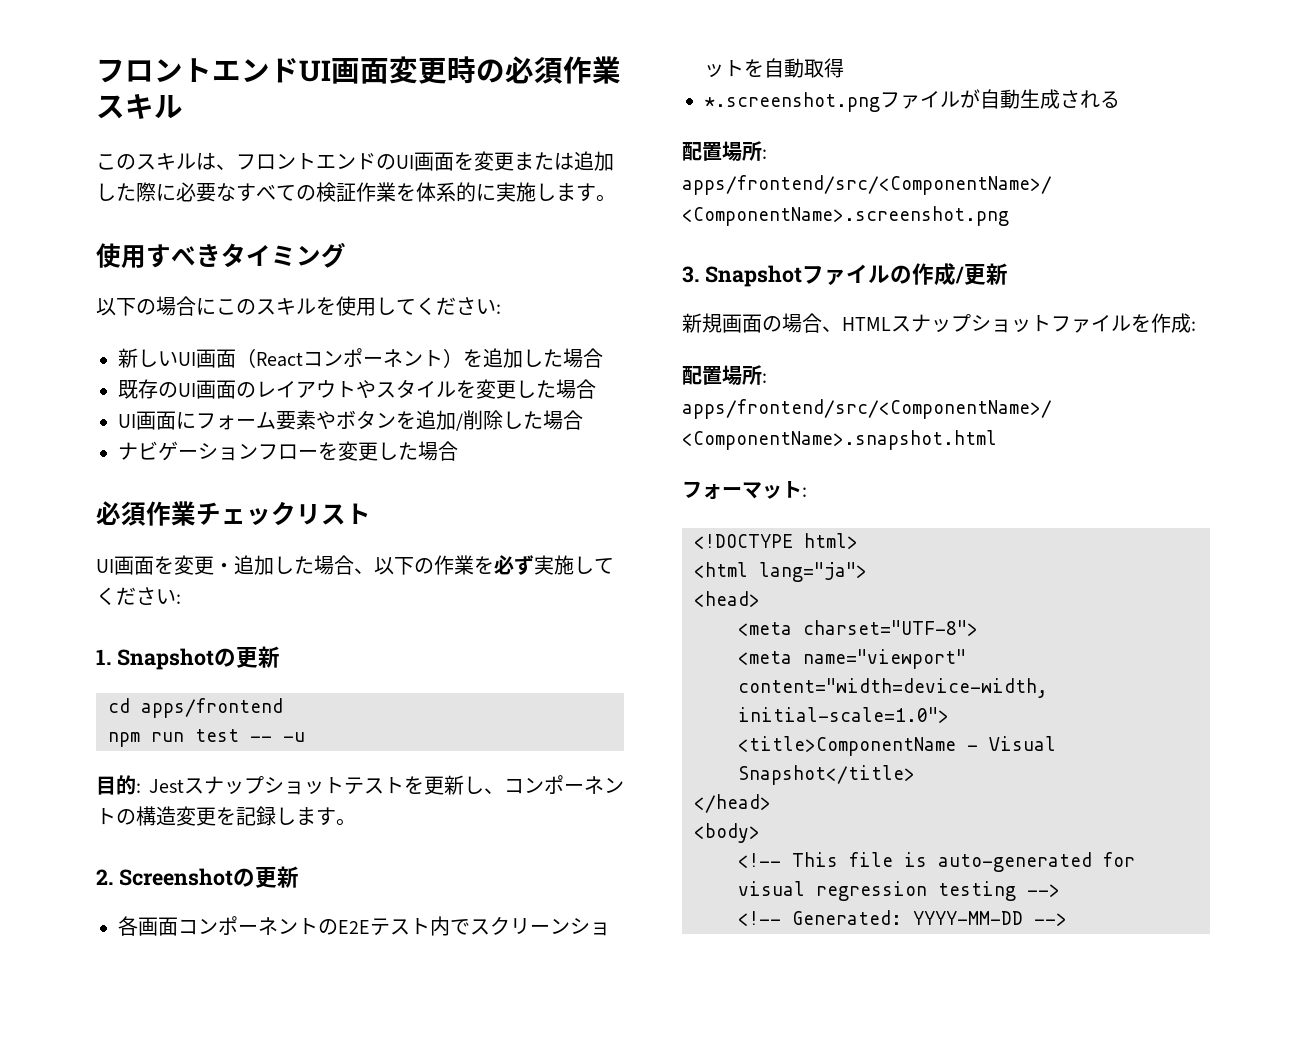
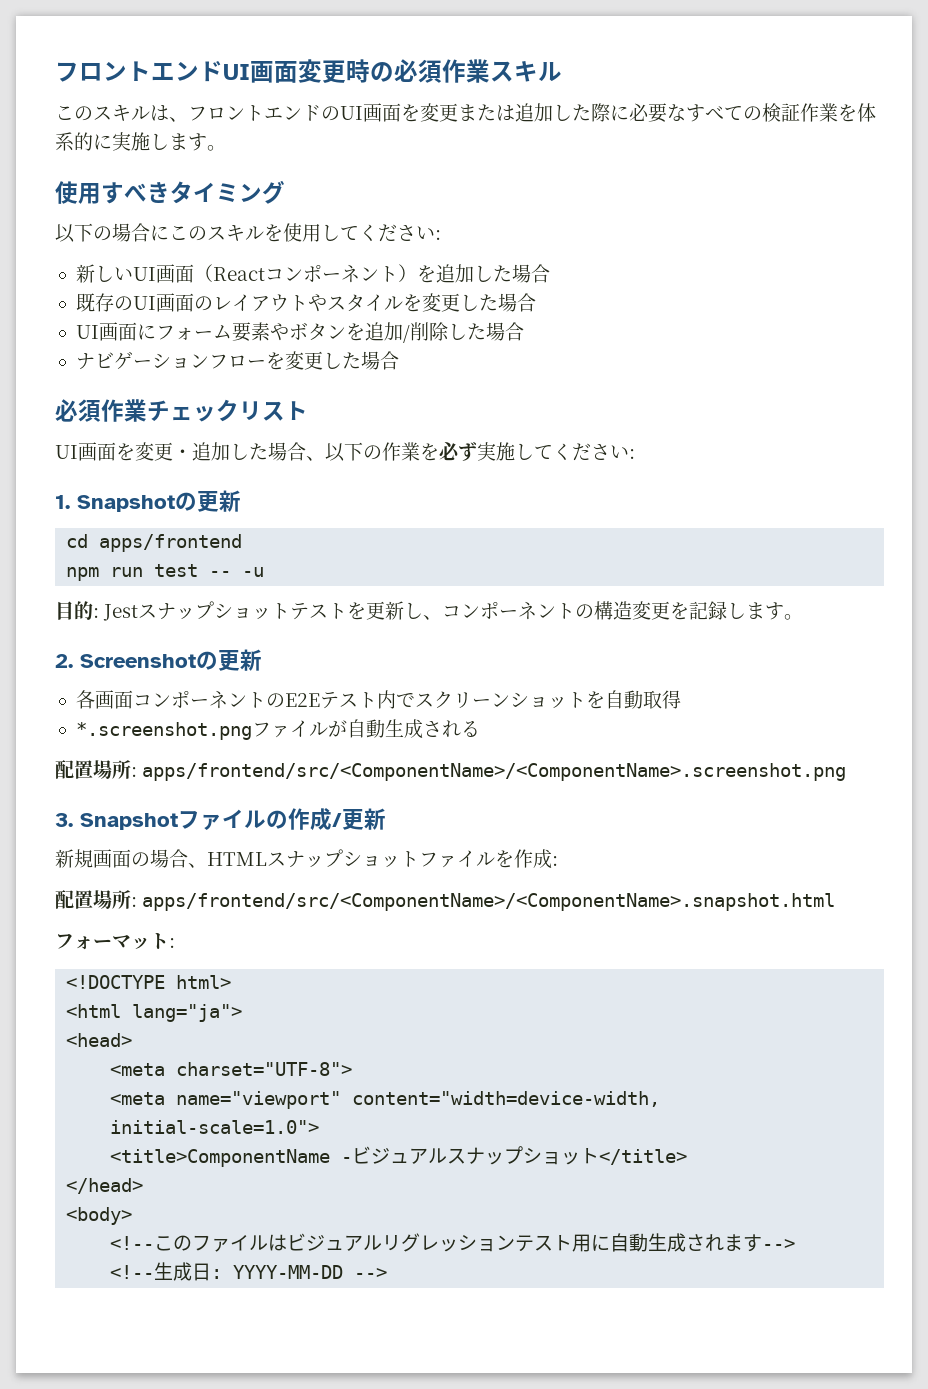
[989,736,1056,751] [738,765,915,785] [694,794,771,813] [694,823,760,843] [738,852,1135,872] [738,881,1016,901] Visual Snapshot</title> // </head> // <body> // <!-- This file is auto-generated for visual regression testing -> [352,1146,688,1165] [66,1178,144,1194] [66,1207,133,1225] [110,1233,763,1252] ビジュアルスナップショット</title> // </head> // <body> // <!--このファイルはビジュアルリグレッションテスト用に自動生成されます
[792,910,902,925] Generated: -> [154,1262,223,1281] 生成日:

